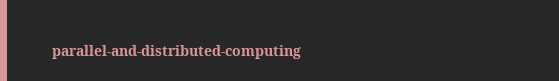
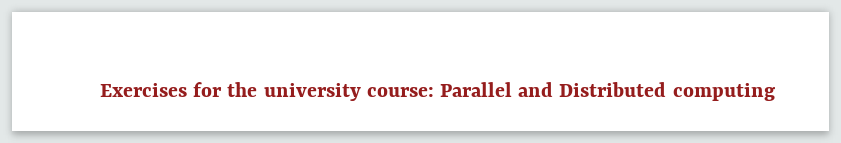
[52,45,301,59] parallel-and-distributed-computing -> [100,82,775,101] Exercises for the university course: Parallel and Distributed computing

